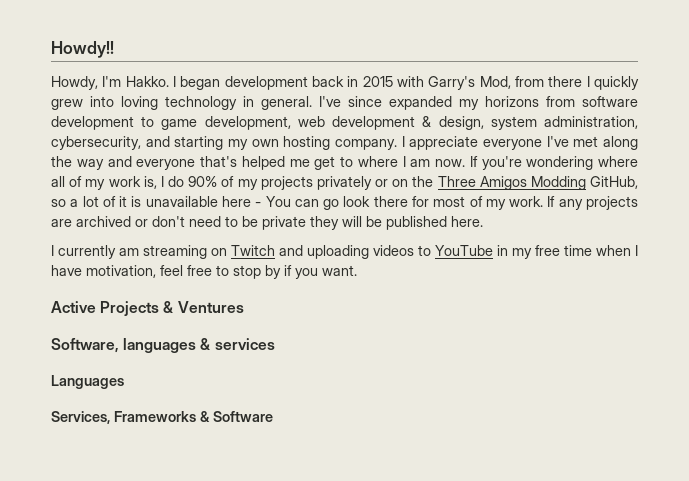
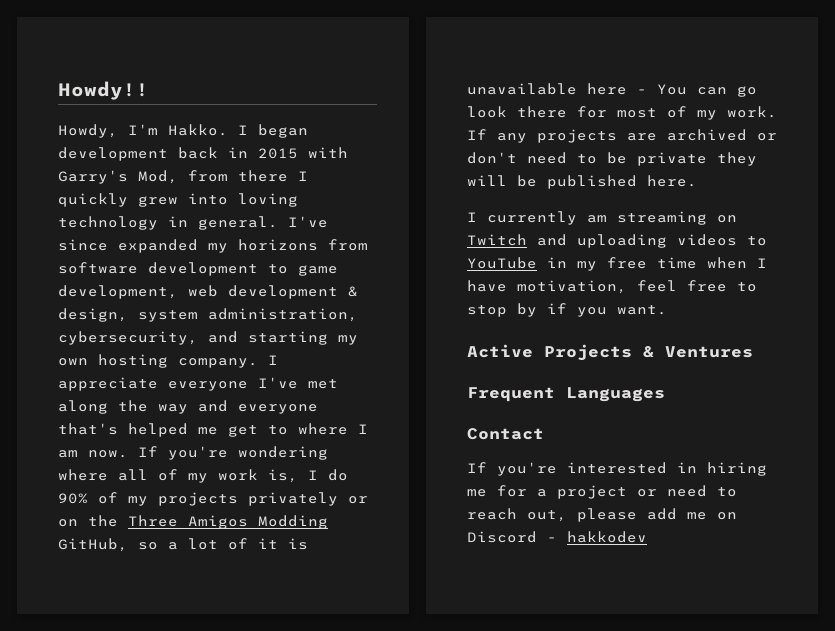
[51,338,275,353] [51,375,124,389] [51,411,273,424] Software, languages & services // Languages // Services, Frameworks & Software -> [467,387,665,402] [467,428,544,440] [467,462,767,476] [467,485,737,499] [467,508,737,522] [467,531,647,543] Frequent Languages // Contact // If you're interested in hiring me for a project or need to reach out, please add me on Discord - hakkodev

